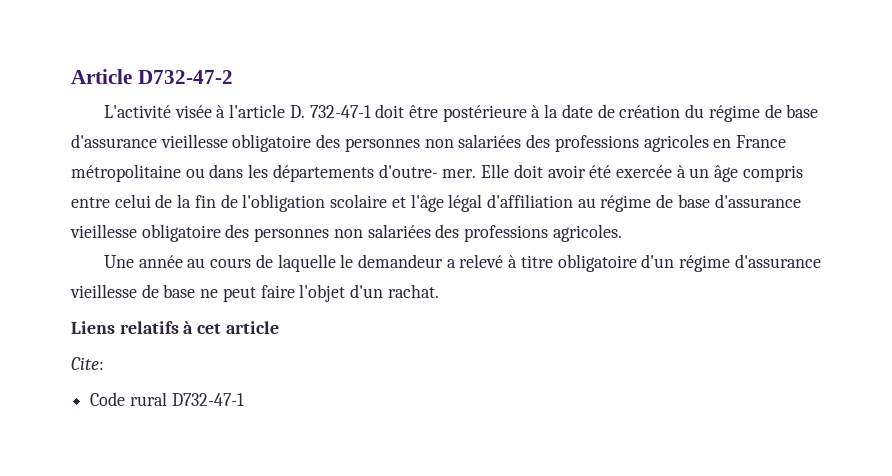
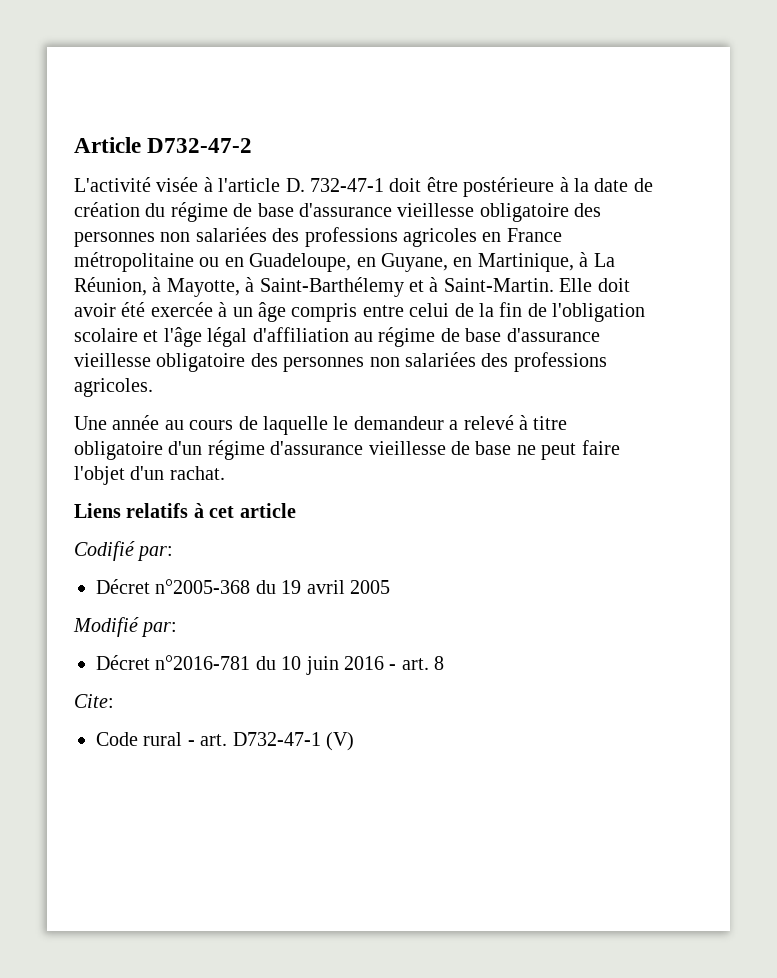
[209,164,477,182] dans les départements d'outre- mer. -> [224,252,615,272] [74,277,554,297] en Guadeloupe, en Guyane, en Martinique, à La Réunion, à Mayotte, à Saint-Barthélemy et à Saint-Martin.
(279, 327) none -> [74,541,174,561] [96,579,390,594] [73,617,178,637] [96,655,445,675] // Codifié par: // Décret n°2005-368 du 19 avril 2005 // Modifié par: // Décret n°2016-781 du 10 juin 2016 - art. 8
[171,393,244,406] D732-47-1 -> [187,732,354,751] - art. D732-47-1 (V)

